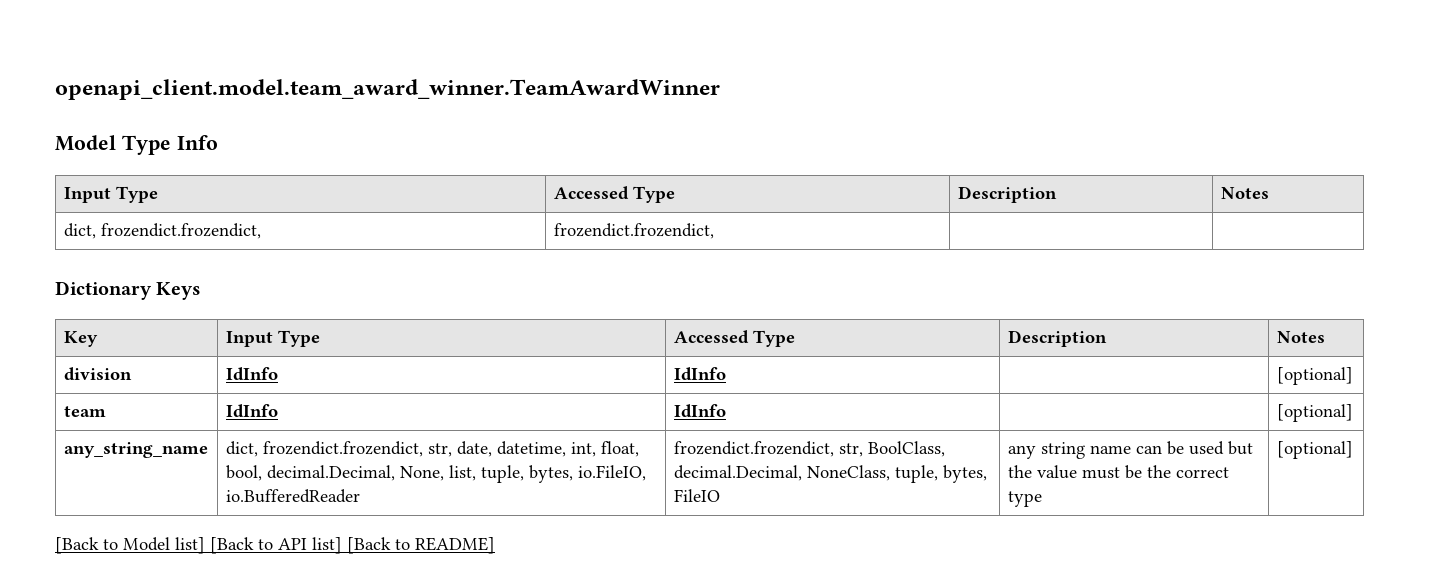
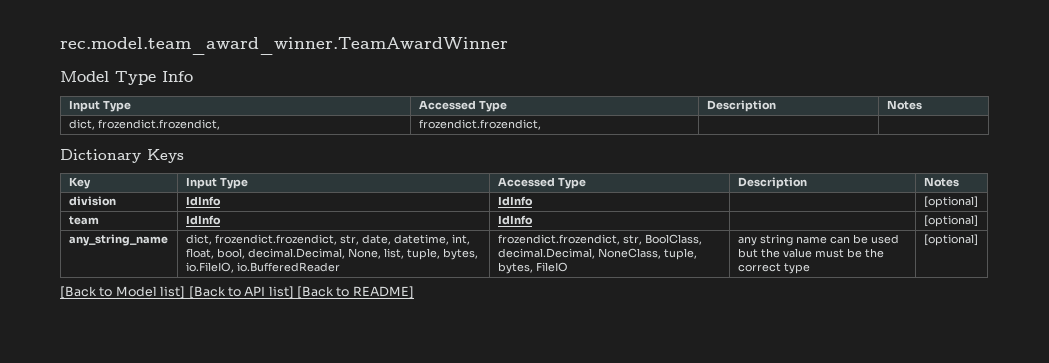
[55,79,720,100] openapi_client.model.team_award_winner.TeamAwardWinner -> [60,37,508,55] rec.model.team_award_winner.TeamAwardWinner

